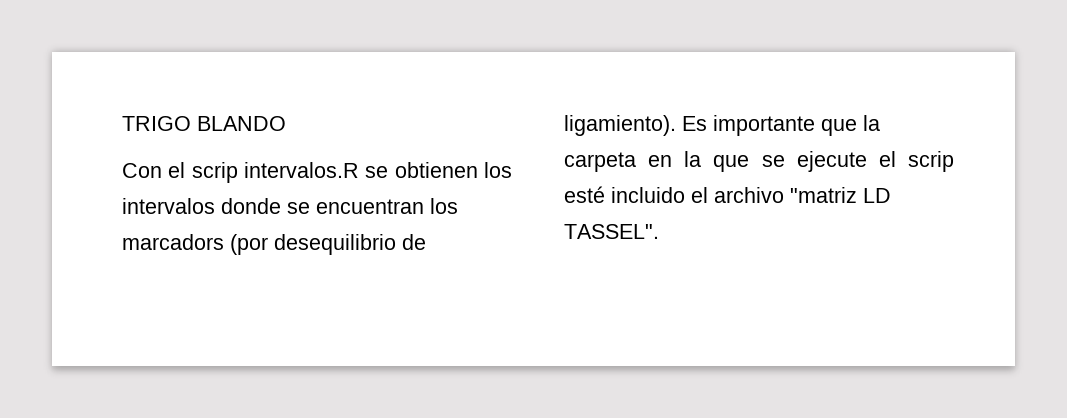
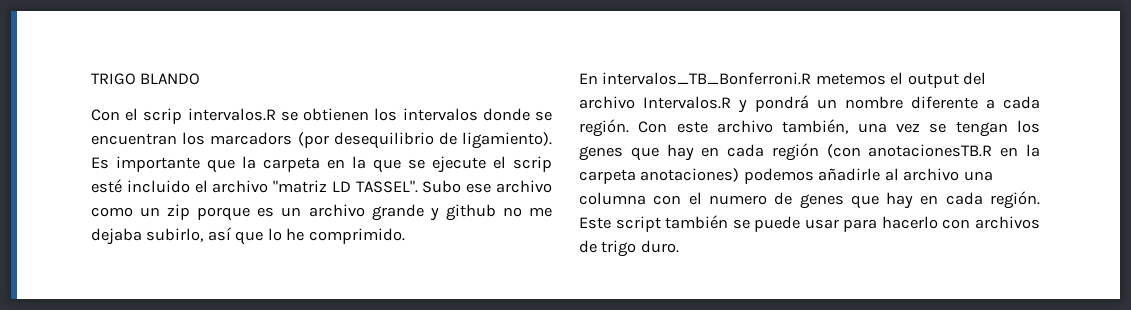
(659, 231) none -> [422,180,552,193] [91,204,552,221] [91,227,405,245] [579,72,987,88] [579,95,1040,113] [579,119,1040,137] [579,143,1040,161] [579,168,993,184] [579,191,1040,209] [579,215,1040,232] [579,240,679,257] Subo ese archivo como un zip porque es un archivo grande y github no me dejaba subirlo, así que lo he comprimido. // En intervalos_TB_Bonferroni.R metemos el output del archivo Intervalos.R y pondrá un nombre diferente a cada región. Con este archivo también, una vez se tengan los genes que hay en cada región (con anotacionesTB.R en la carpeta anotaciones) podemos añadirle al archivo una columna con el numero de genes que hay en cada región. Este script también se puede usar para hacerlo con archivos de trigo duro.

